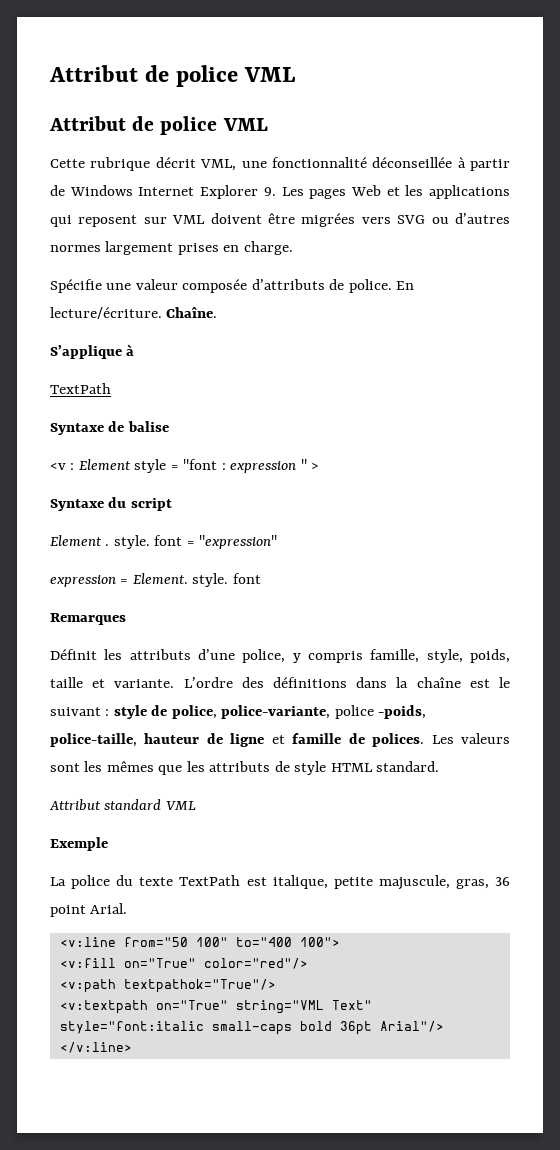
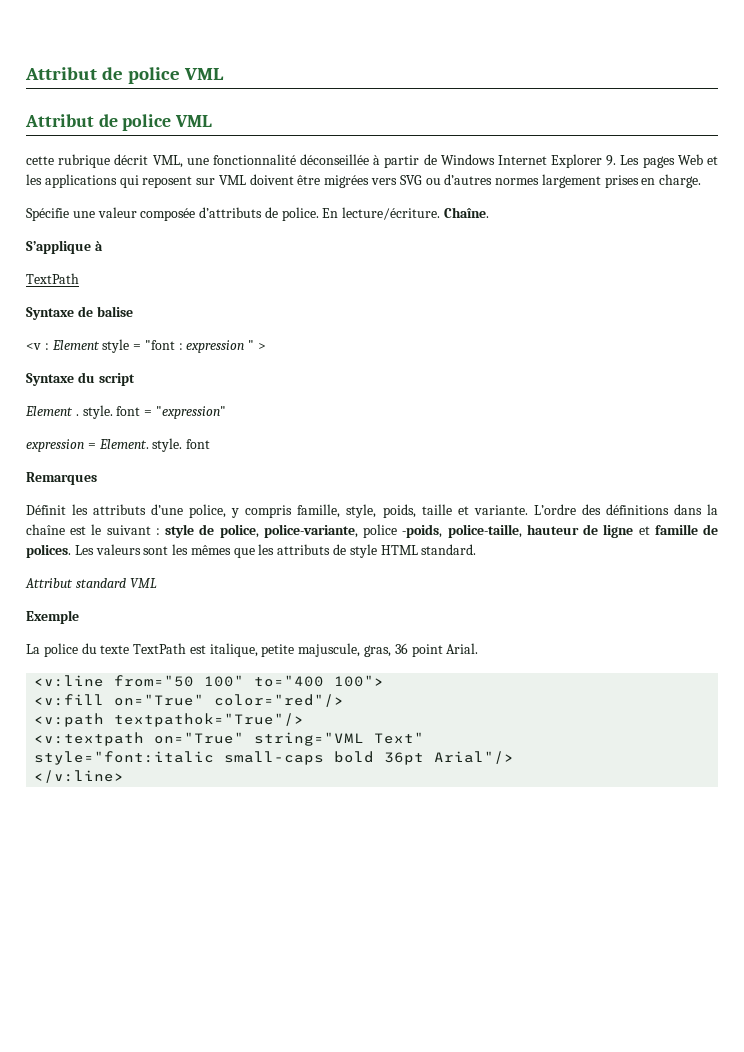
[50,159,85,168] Cette -> [26,156,54,165] cette

